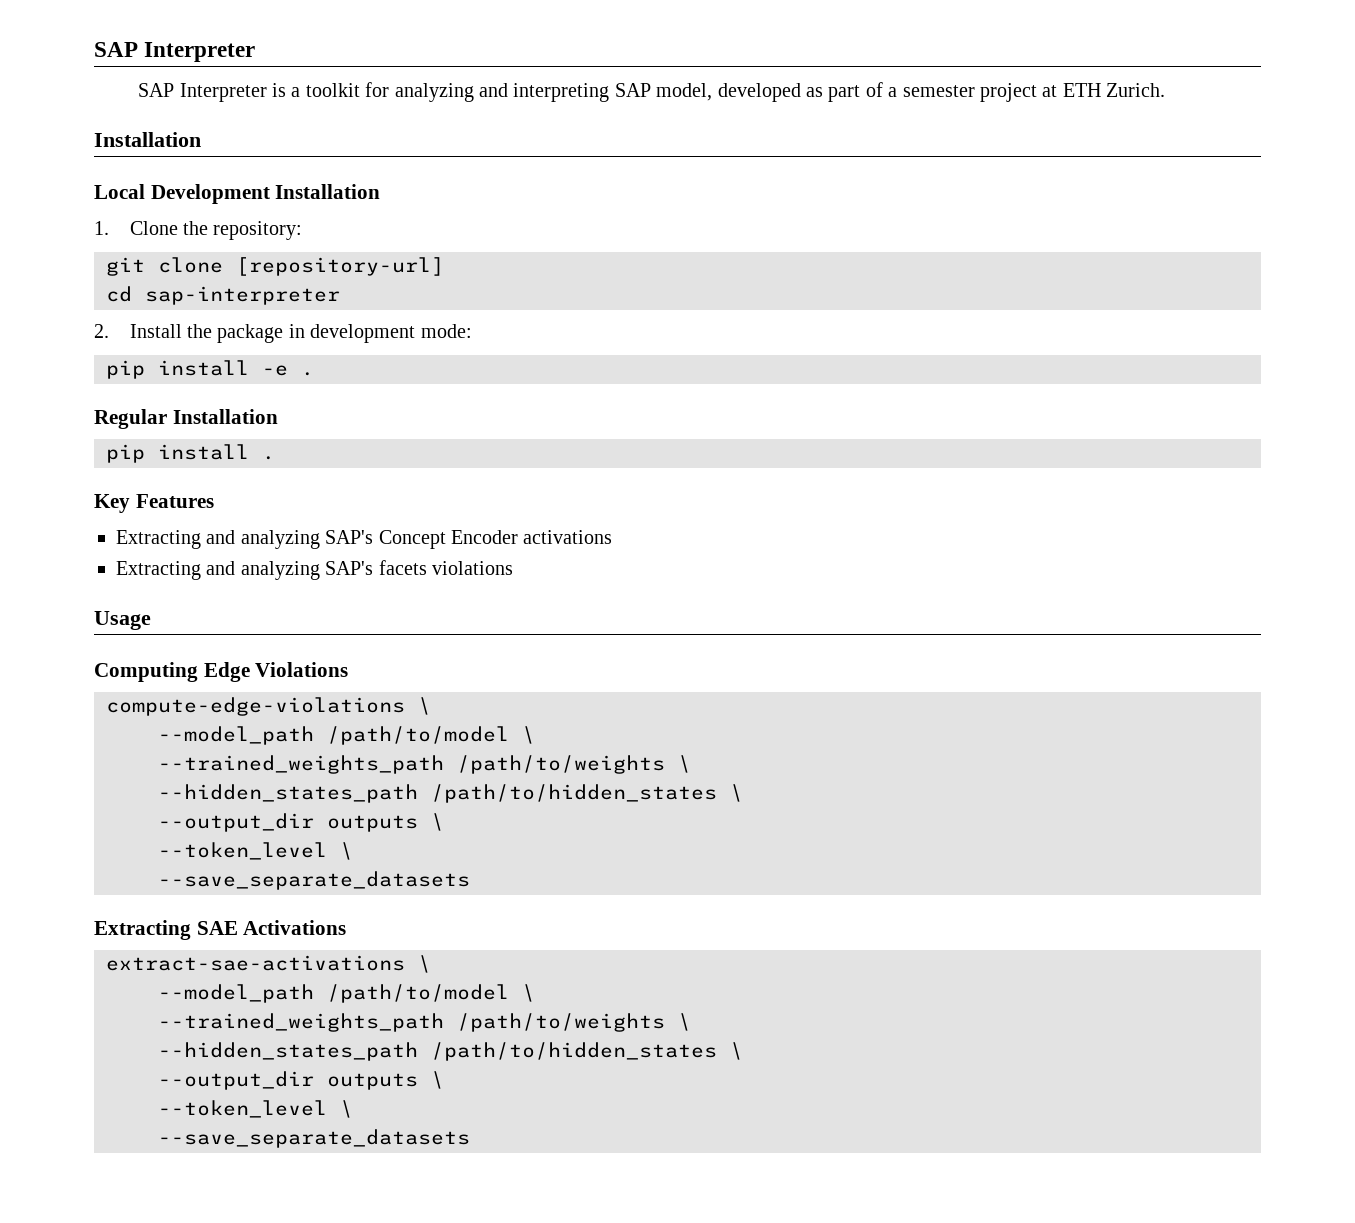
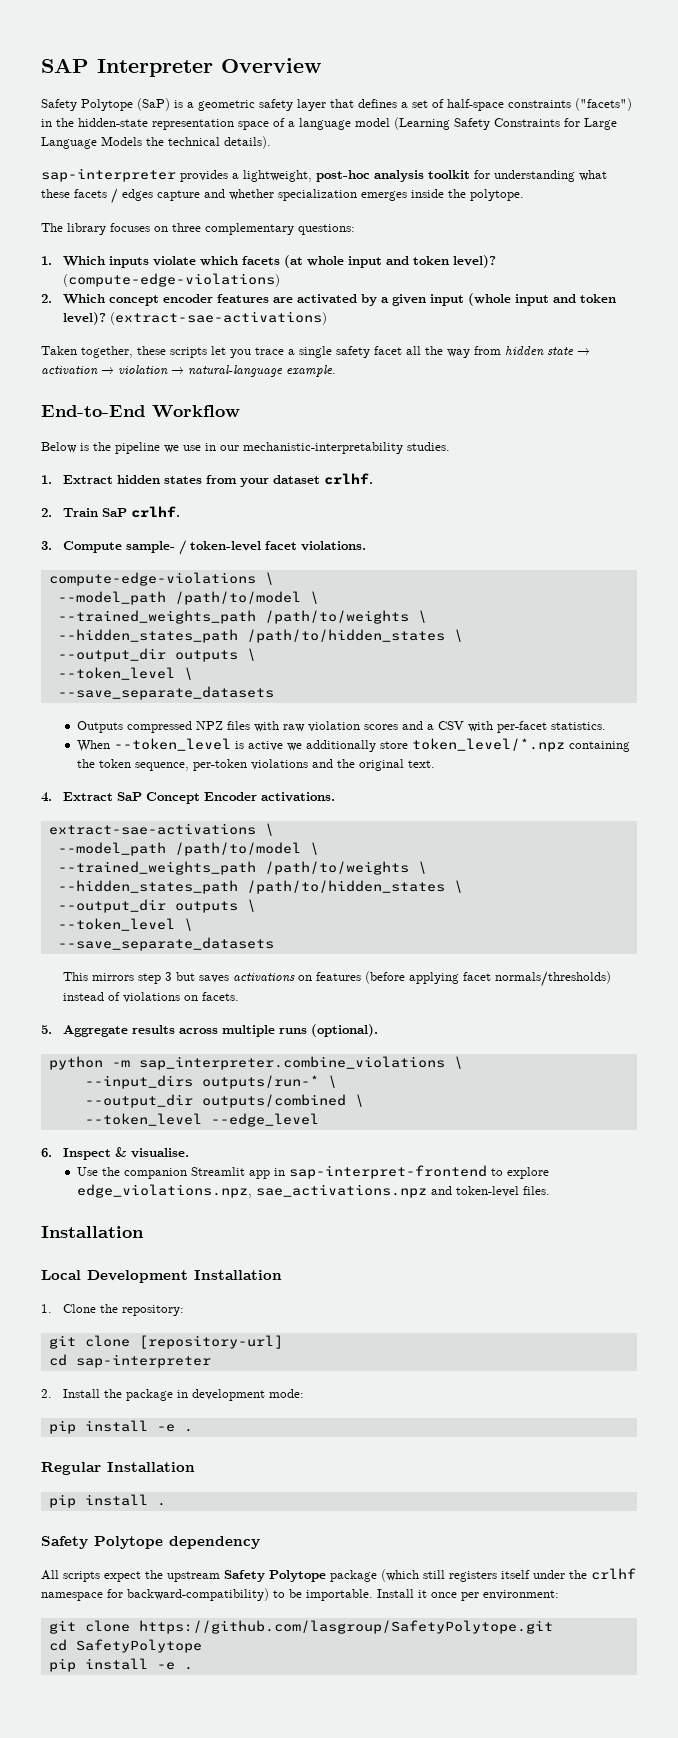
[94,42,256,62] [138,82,1166,102] SAP Interpreter // SAP Interpreter is a toolkit for analyzing and interpreting SAP model, developed as part of a semester project at ETH Zurich. -> [41,58,321,77] [41,98,632,111] [41,117,617,130] [41,136,271,149] [41,168,607,182] [41,188,524,204] [41,223,355,235] [41,255,496,268] [62,273,280,287] [41,293,616,306] [62,311,327,325] [41,346,590,358] [41,365,336,377] [41,405,240,418] [41,442,450,454] [41,473,373,487] [41,506,180,518] [41,540,366,555] [48,572,274,586] [57,591,319,605] [57,610,427,624] [57,629,463,643] [57,648,256,662] [57,667,193,680] [57,686,274,700] [77,721,607,733] [77,738,631,752] [77,759,436,771] [41,792,335,804] [48,823,274,836] [57,842,319,856] [57,861,427,875] [57,880,463,894] [57,899,256,913] [57,918,193,931] [57,937,274,951] [62,971,611,987] [62,992,239,1003] [41,1024,378,1037] [48,1056,463,1070] [84,1075,337,1089] [84,1094,364,1108] [84,1113,319,1127] [41,1147,189,1160] [77,1165,550,1179] [77,1184,551,1198] SAP Interpreter Overview // Safety Polytope (SaP) is a geometric safety layer that defines a set of half-space constraints ("facets") in the hidden-state representation space of a language model (Learning Safety Constraints for Large Language Models the technical details). // sap-interpreter provides a lightweight, post-hoc analysis toolkit for understanding what these facets / edges capture and whether specialization emerges inside the polytope. // The library focuses on three complementary questions: // 1. Which inputs violate which facets (at whole input and token level)? (compute-edge-violations) // 2. Which concept encoder features are activated by a given input (whole input and token level)? (extract-sae-activations) // Taken together, these scripts let you trace a single safety facet all the way from hidden state → activation → violation → natural-language example. // End-to-End Workflow // Below is the pipeline we use in our mechanistic-interpretability studies. // 1. Extract hidden states from your dataset crlhf. // 2. Train SaP crlhf. // 3. Compute sample- / token-level facet violations. // compute-edge-violations \ // --model_path /path/to/model \ // --trained_weights_path /path/to/weights \ // --hidden_states_path /path/to/hidden_states \ // --output_dir outputs \ // --token_level \ // --save_separate_datasets // Outputs compressed NPZ files with raw violation scores and a CSV with per-facet statistics. // When --token_level is active we additionally store token_level/*.npz containing the token sequence, per-token violations and the original text. // 4. Extract SaP Concept Encoder activations. // extract-sae-activations \ // --model_path /path/to/model \ // --trained_weights_path /path/to/weights \ // --hidden_states_path /path/to/hidden_states \ // --output_dir outputs \ // --token_level \ // --save_separate_datasets // This mirrors step 3 but saves activations on features (before applying facet normals/thresholds) instead of violations on facets. // 5. Aggregate results across multiple runs (optional). // python -m sap_interpreter.combine_violations \ // --input_dirs outputs/run-* \ // --output_dir outputs/combined \ // --token_level --edge_level // 6. Inspect & visualise. // Use the companion Streamlit app in sap-interpret-frontend to explore edge_violations.npz, sae_activations.npz and token-level files.
[94,494,214,513] [116,530,613,549] [116,560,513,580] [94,611,151,630] [94,662,349,682] [106,697,431,716] [158,726,535,745] [158,755,691,774] [158,784,743,803] [158,813,444,832] [158,842,353,860] [158,871,470,890] [94,920,347,940] [106,955,431,973] [158,984,535,1003] [158,1013,691,1032] [158,1042,743,1061] [158,1071,444,1090] [158,1100,353,1118] [158,1129,470,1148] Key Features // Extracting and analyzing SAP's Concept Encoder activations // Extracting and analyzing SAP's facets violations // Usage // Computing Edge Violations // compute-edge-violations \ // --model_path /path/to/model \ // --trained_weights_path /path/to/weights \ // --hidden_states_path /path/to/hidden_states \ // --output_dir outputs \ // --token_level \ // --save_separate_datasets // Extracting SAE Activations // extract-sae-activations \ // --model_path /path/to/model \ // --trained_weights_path /path/to/weights \ // --hidden_states_path /path/to/hidden_states \ // --output_dir outputs \ // --token_level \ // --save_separate_datasets -> [41,1536,260,1549] [41,1568,636,1582] [41,1588,559,1601] [48,1620,553,1634] [48,1639,202,1653] [48,1658,193,1672] Safety Polytope dependency // All scripts expect the upstream Safety Polytope package (which still registers itself under the crlhf namespace for backward-compatibility) to be importable. Install it once per environment: // git clone https://github.com/lasgroup/SafetyPolytope.git // cd SafetyPolytope // pip install -e .

